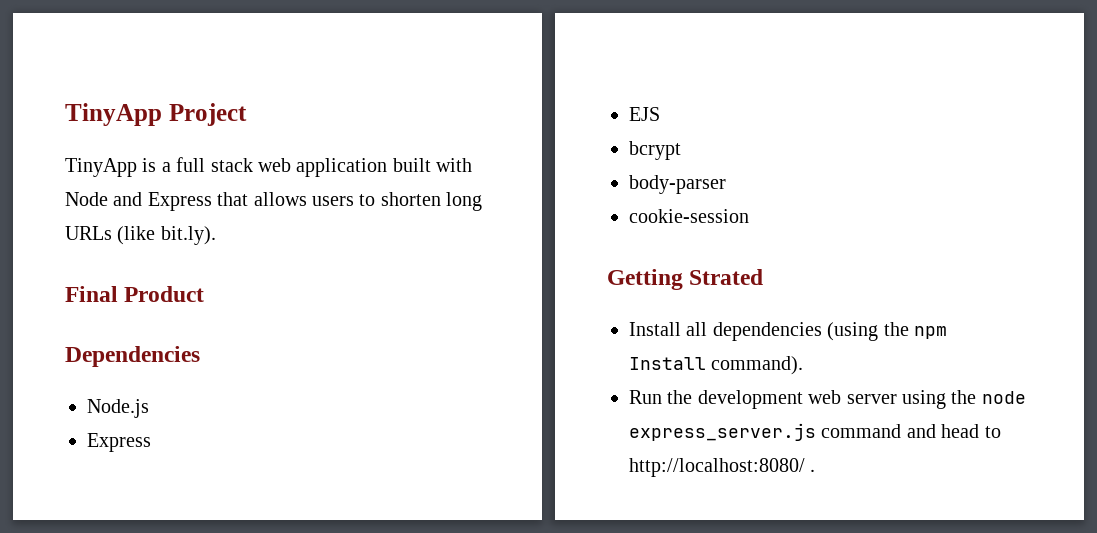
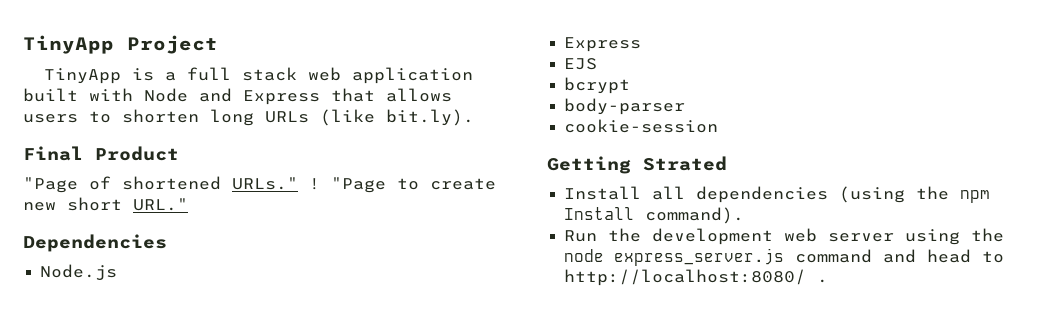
(205, 294) none -> [23,176,496,193] [23,197,188,211] // "Page of shortened URLs." ! "Page to create new short URL."

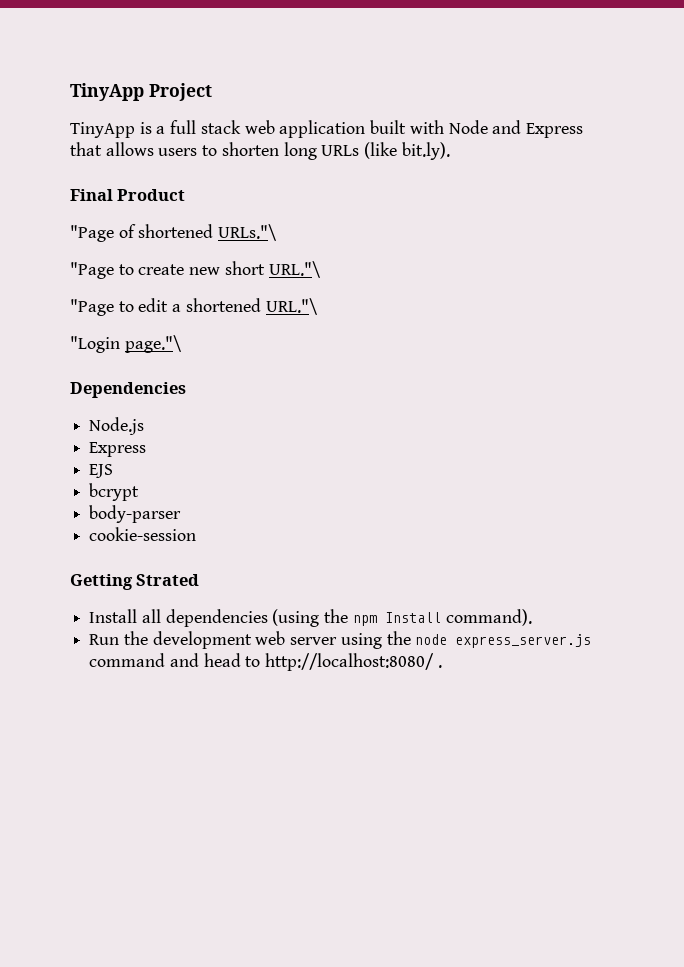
[232,177,320,190] URLs." ! -> [218,224,277,241] URLs."\ //
[133,198,188,211] URL." -> [268,261,320,278] [70,298,317,316] [70,335,181,353] URL."\ // "Page to edit a shortened URL."\ // "Login page."\

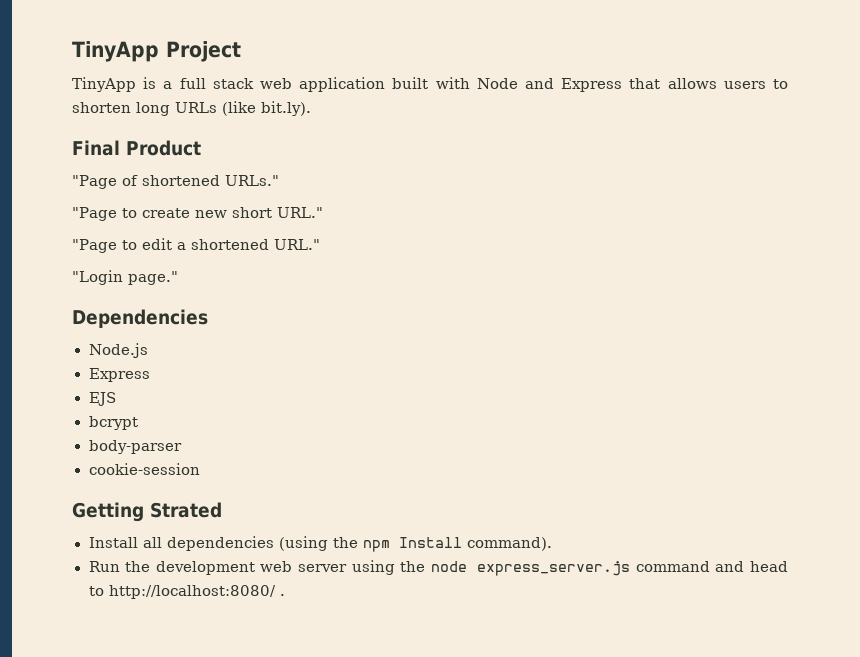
[218,224,277,241] URLs."\ -> [225,175,279,186] URLs."
[268,261,320,278] URL."\ -> [277,207,323,218] URL."
[265,298,317,315] URL."\ -> [274,239,320,250] URL."
[124,335,181,353] page."\ -> [128,271,178,285] page."

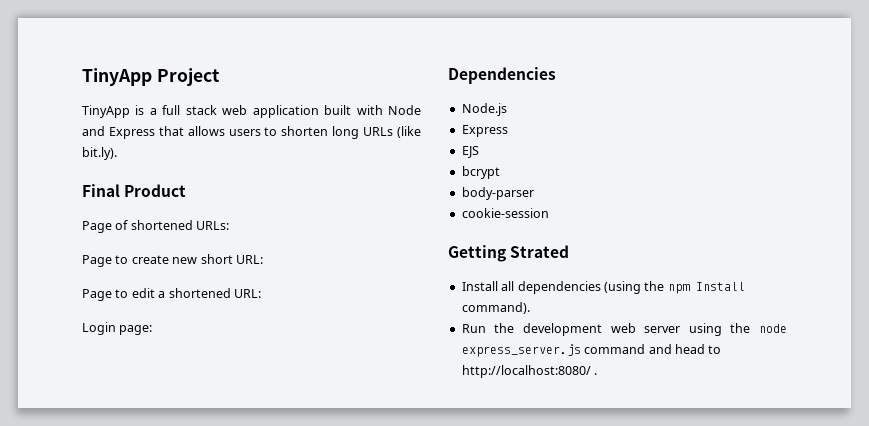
[72,175,117,189] "Page -> [82,221,112,233] Page
[225,175,279,186] [72,207,117,221] URLs." // "Page -> [196,221,230,230] [82,255,112,267] URLs: // Page
[277,207,323,218] [72,239,117,253] URL." // "Page -> [235,255,263,264] [82,289,112,301] URL: // Page
[274,239,320,250] [72,270,178,285] URL." // "Login page." -> [233,289,261,298] [82,322,153,335] URL: // Login page:

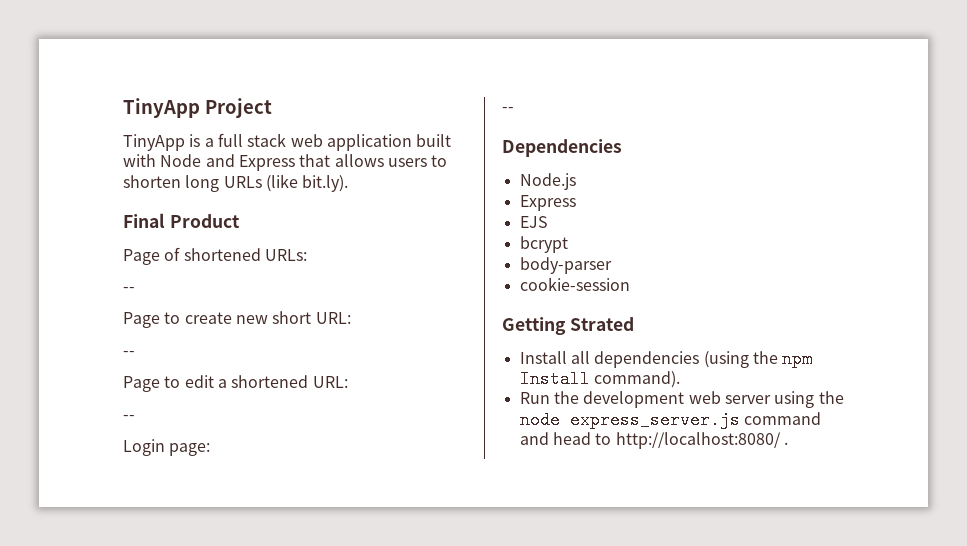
(230, 225) none -> [123,287,135,292] // --
(263, 259) none -> [123,351,135,356] // --
(261, 293) none -> [123,415,135,420] // --
(153, 330) none -> [502,107,514,112] // --

